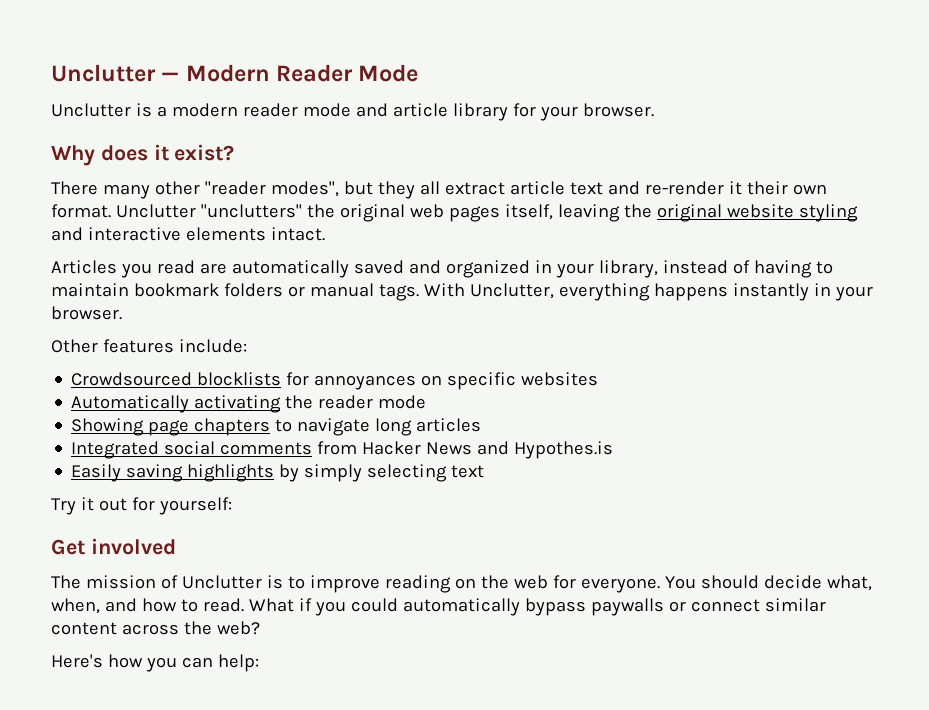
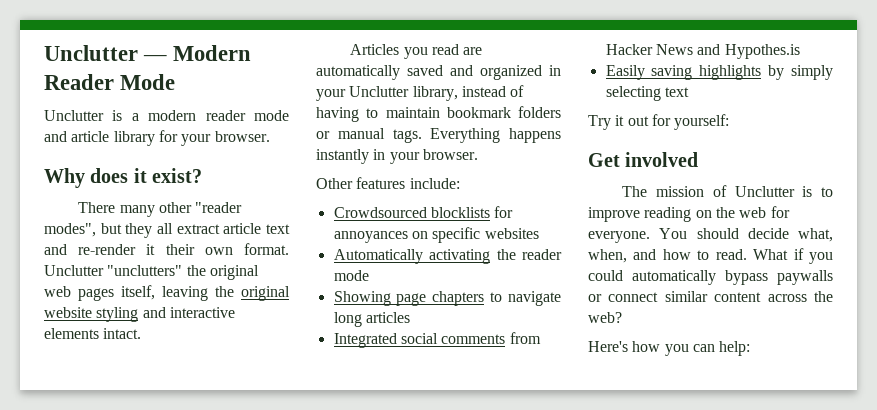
(594, 270) none -> [349,86,410,97] Unclutter
[423,283,650,301] With Unclutter, everything -> [430,128,501,143] Everything

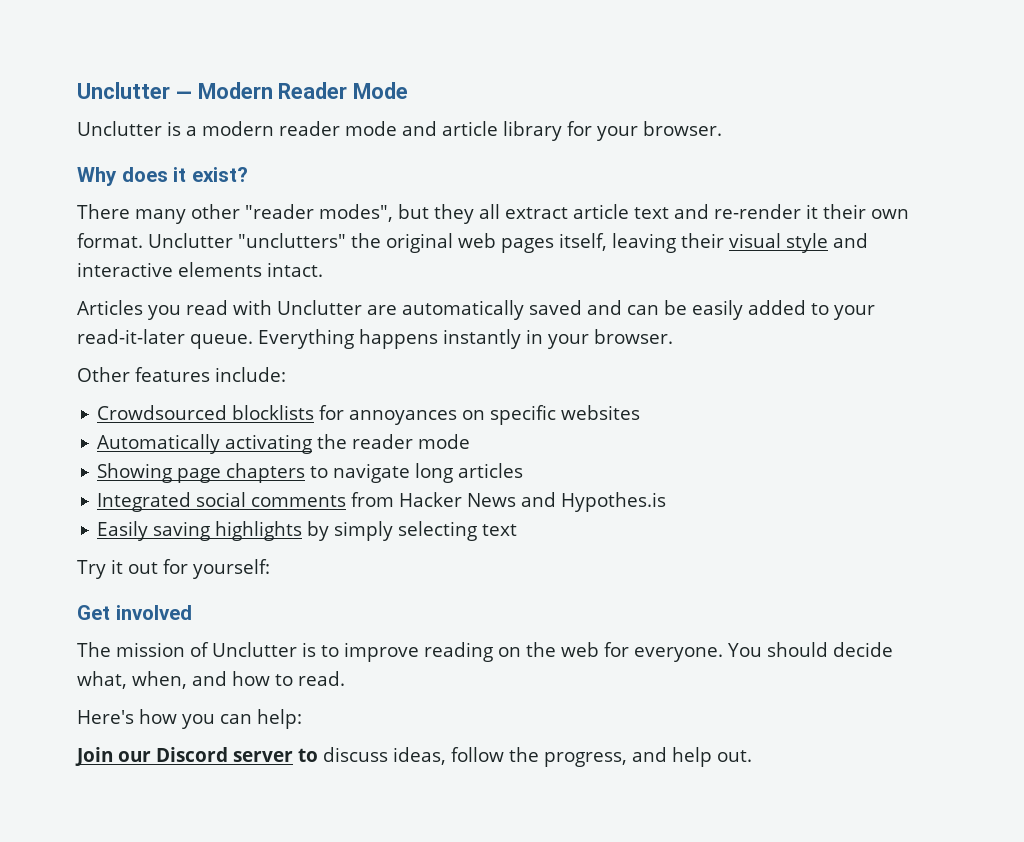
[215,286,290,301] [44,307,139,322] the original website styling -> [681,233,828,253] their visual style
(459, 49) none -> [233,300,362,315] with Unclutter
[480,65,561,80] [316,85,525,101] [316,106,561,122] [316,128,422,143] organized in your Unclutter library, instead of having to maintain bookmark folders or manual tags. -> [627,300,875,320] [77,329,253,349] can be easily added to your read-it-later queue.
[753,248,833,264] [588,270,833,285] [588,291,833,302] [588,312,622,323] What if you could automatically bypass paywalls or connect similar content across the web? -> (345, 678) none
(751, 348) none -> [75,747,752,767] // Join our Discord server to discuss ideas, follow the progress, and help out.

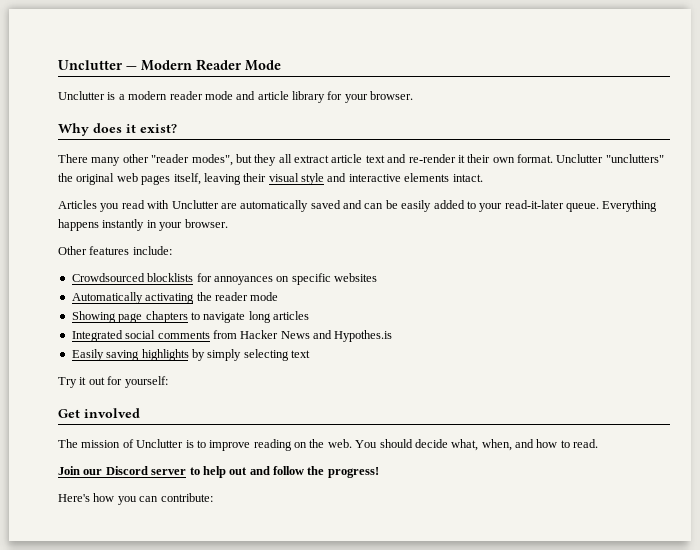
[561,642,723,662] web for everyone. -> [327,439,352,448] web.
[77,709,302,729] // Here's how you can help: -> (599, 443) none
[323,747,752,767] discuss ideas, follow the progress, and help out. -> [202,466,379,478] [58,493,213,505] help out and follow the progress! // Here's how you can contribute:

